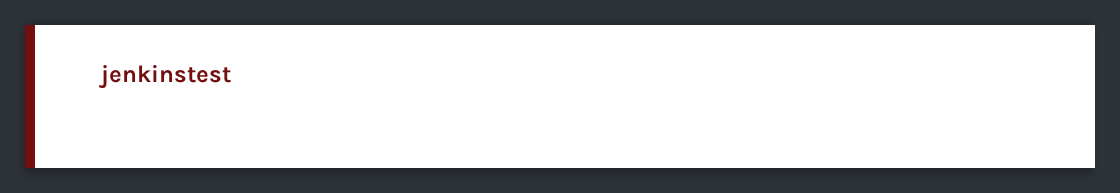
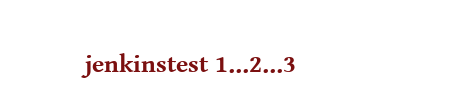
(231, 76) none -> [214,57,296,73] 1...2...3

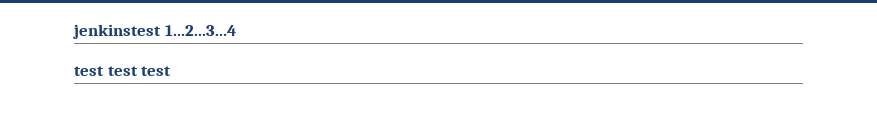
[214,57,296,73] 1...2...3 -> [164,25,236,36] [74,66,172,76] 1...2...3...4 // test test test

